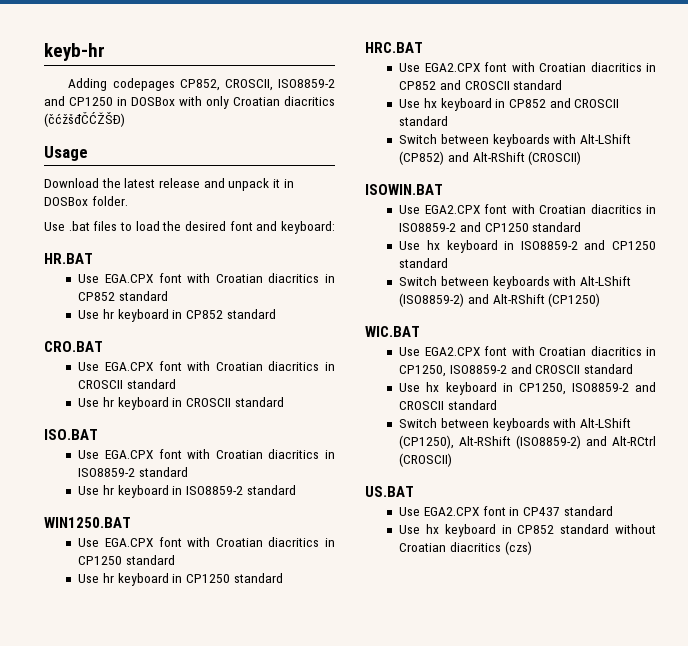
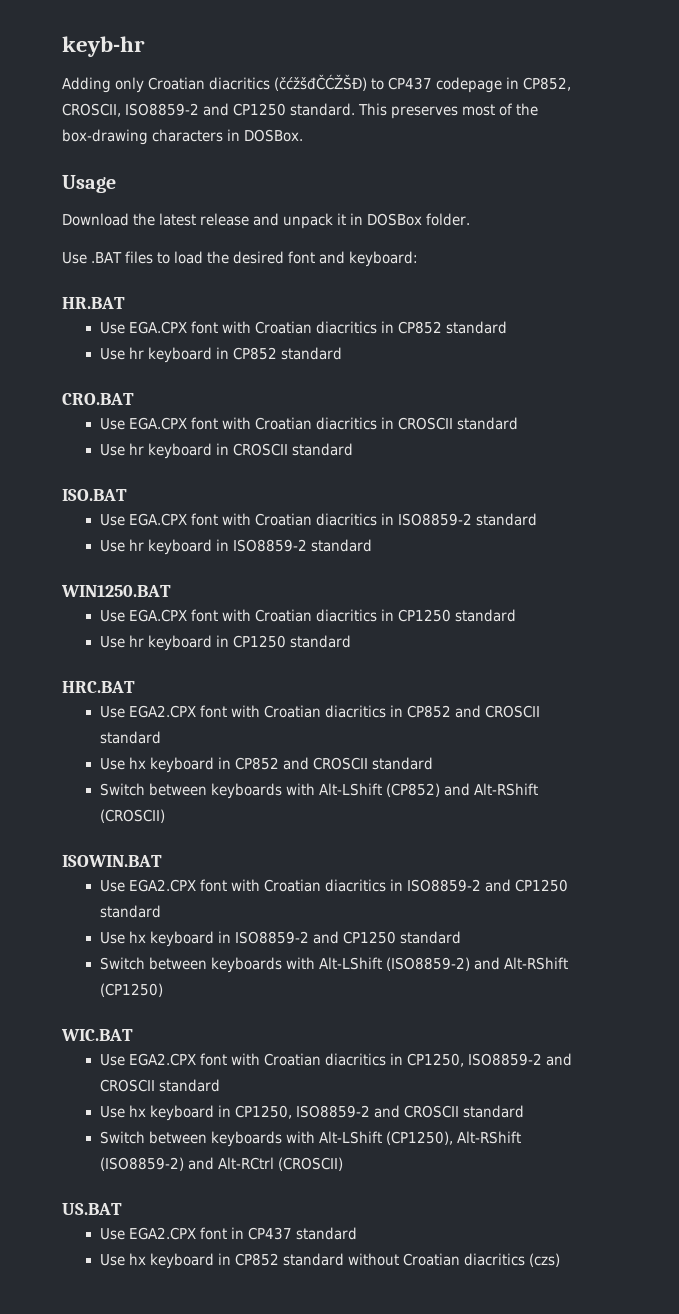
[112,78,175,91] codepages -> [115,74,520,93] only Croatian diacritics (čćžšđČĆŽŠĐ) to CP437 codepage in
[117,96,335,109] [44,112,125,127] in DOSBox with only Croatian diacritics (čćžšđČĆŽŠĐ) -> [290,103,539,119] [62,129,304,145] standard. This preserves most of the box-drawing characters in DOSBox.
[68,221,90,231] .bat -> [91,252,123,263] .BAT

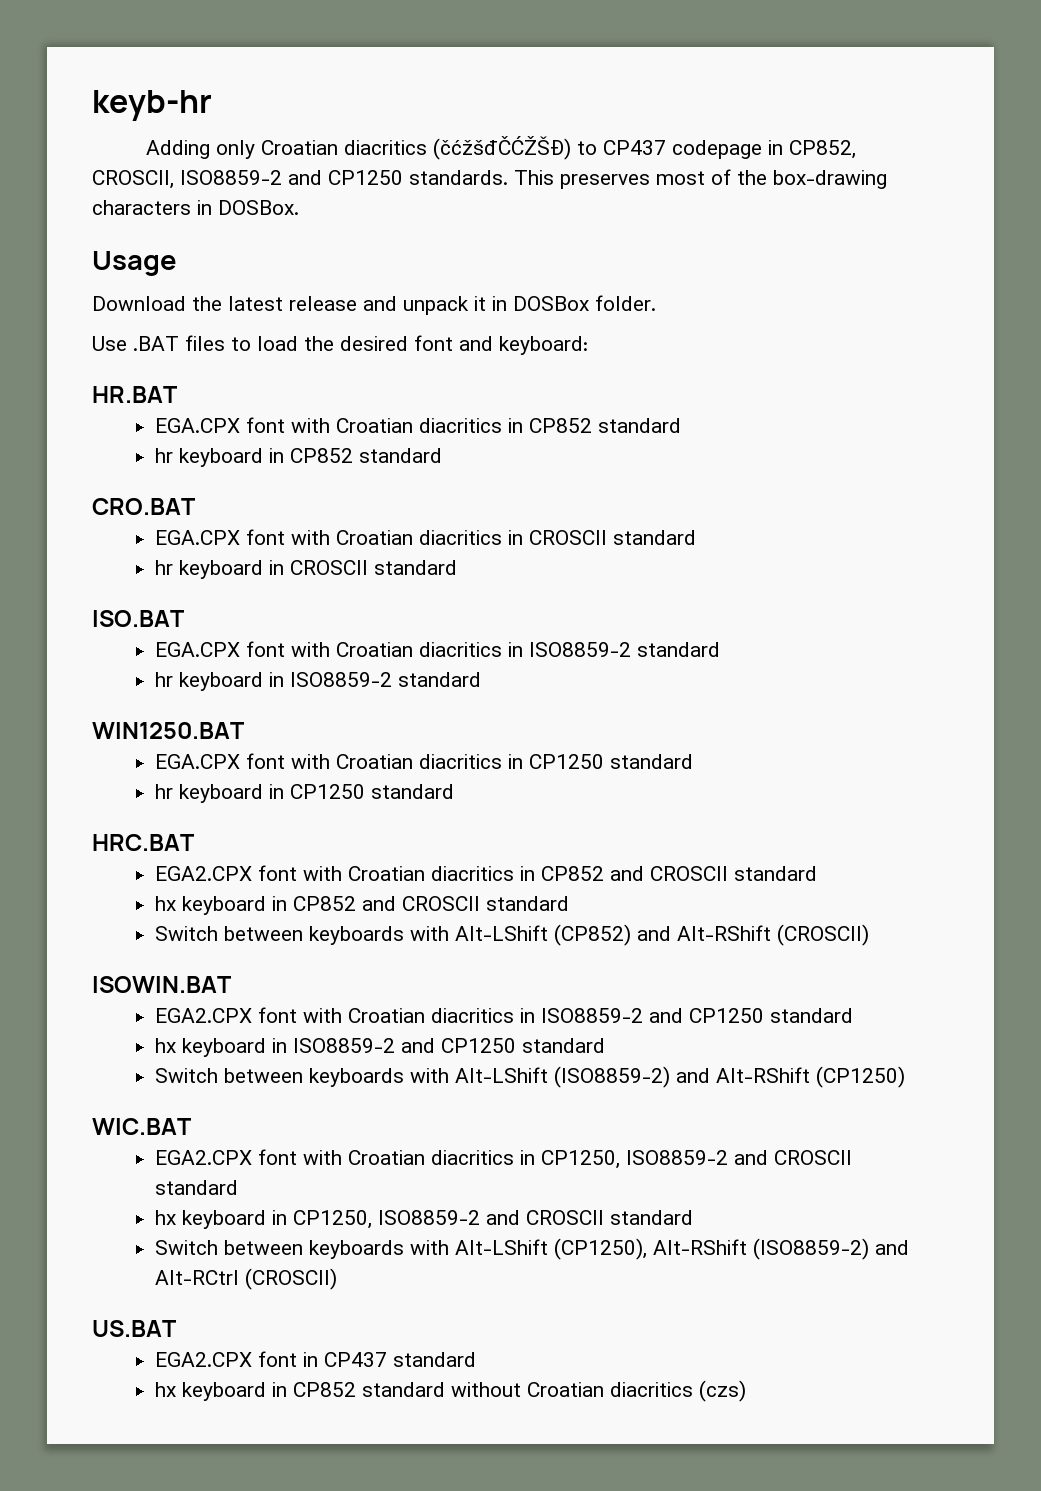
[290,103,356,116] standard. -> [409,170,508,185] standards.
[99,322,125,334] Use -> (178, 394) none
[99,348,125,360] Use -> (682, 425) none
[99,418,125,430] Use -> (196, 506) none
[99,444,125,456] Use -> (697, 537) none
[99,514,125,526] Use -> (185, 618) none
[99,540,125,552] Use -> (721, 649) none
[99,610,125,622] Use -> (245, 730) none
[99,636,125,648] Use -> (694, 761) none
[99,706,125,718] Use -> (195, 842) none
[99,758,125,770] Use -> (818, 873) none
[99,880,125,892] Use -> (232, 984) none
[99,932,125,944] Use -> (854, 1015) none
[99,1054,125,1066] Use -> (192, 1126) none
[99,1106,125,1118] Use -> (239, 1187) none
[99,1228,125,1240] Use -> (177, 1328) none
[99,1254,125,1266] Use -> (477, 1359) none

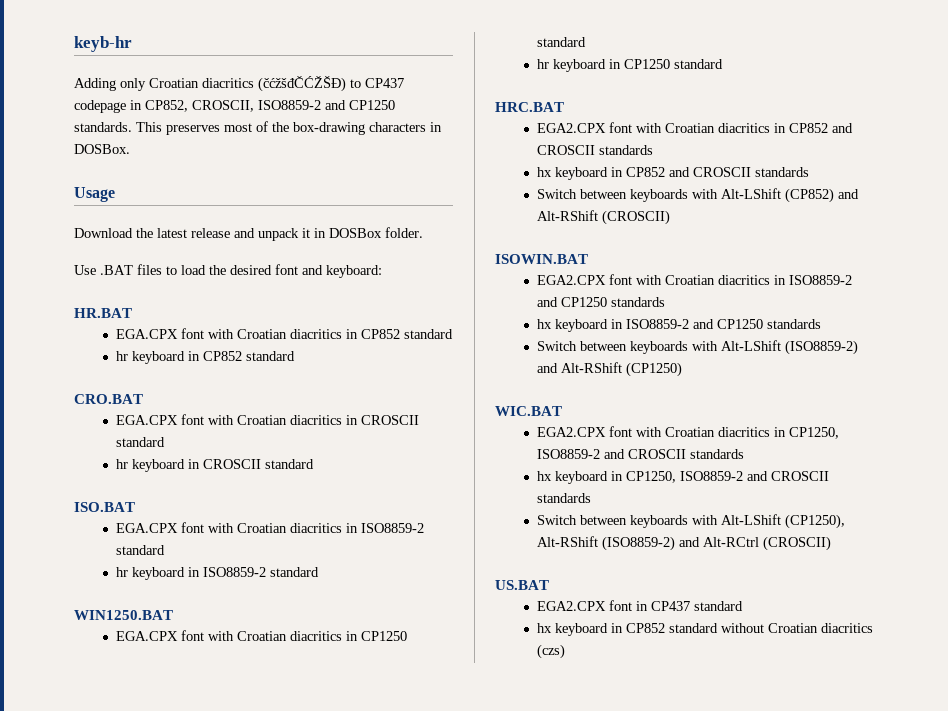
[734,866,818,881] standard -> [599,145,654,155] standards
[486,896,570,911] standard -> [755,167,810,177] standards
[770,1008,854,1023] standard -> [611,297,666,307] standards
[522,1038,606,1053] standard -> [767,319,822,329] standards
[155,1180,239,1195] standard -> [690,449,745,459] standards
[610,1210,694,1225] standard -> [537,493,592,503] standards

